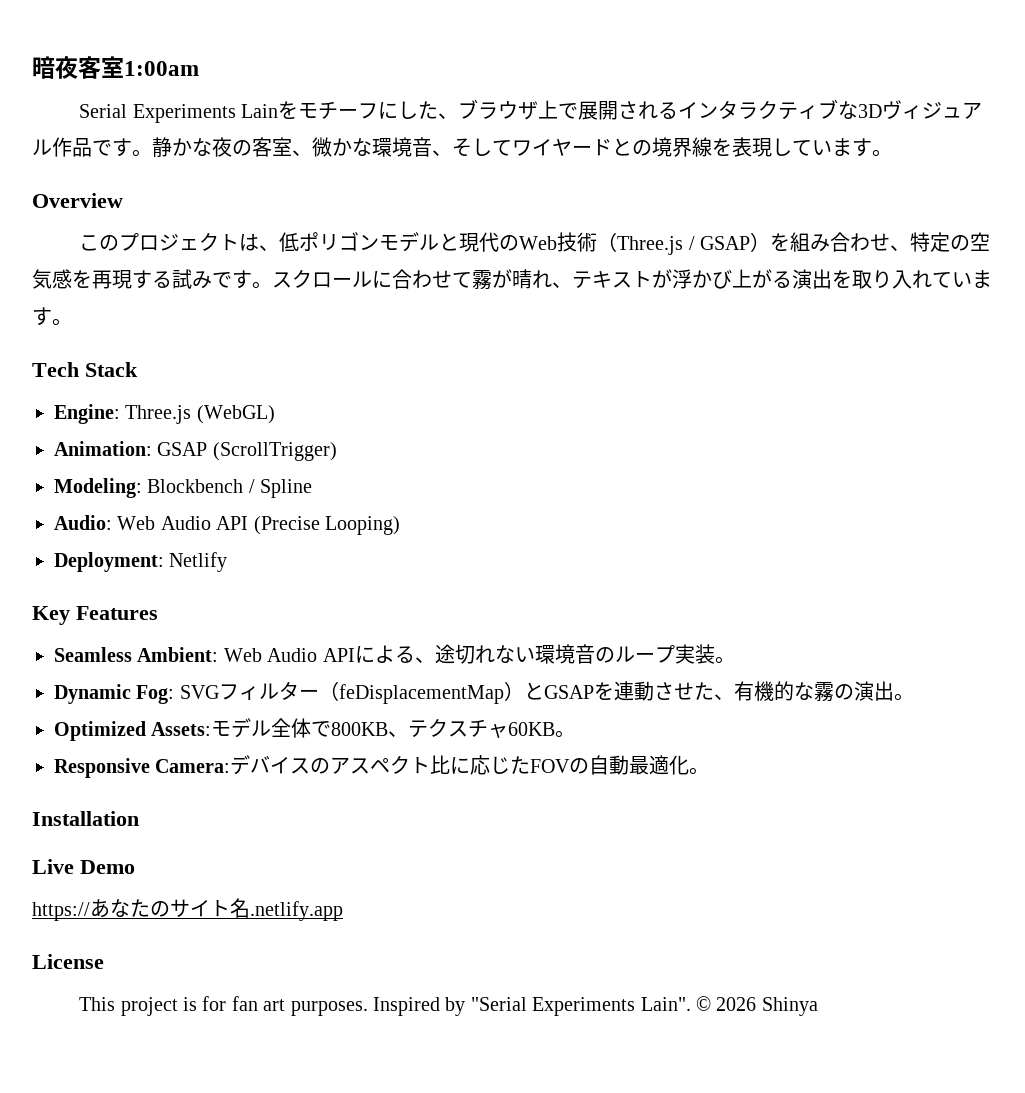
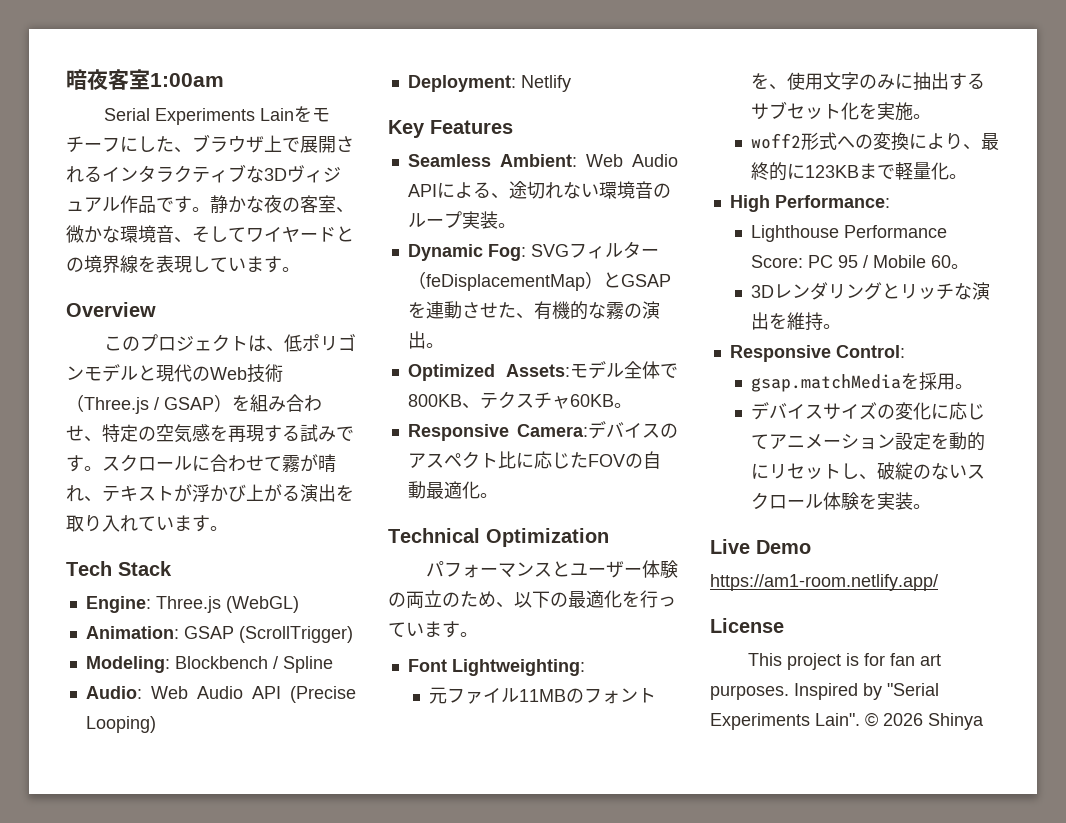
[32,811,139,826] [32,859,135,874] [32,898,343,921] Installation // Live Demo // https://あなたのサイト名.netlify.app -> [388,528,609,547] [425,560,678,579] [388,590,676,609] [388,621,478,638] [407,659,585,676] [428,687,656,704] [750,72,985,90] [750,101,931,121] [750,132,999,151] [750,162,967,181] [729,195,890,212] [750,225,947,242] [750,255,969,269] [750,282,990,300] [750,312,841,331] [729,345,905,362] [750,372,973,392] [750,402,985,420] [750,432,985,451] [750,462,985,480] [750,492,931,511] [710,539,811,554] [710,574,938,591] Technical Optimization // パフォーマンスとユーザー体験の両立のため、以下の最適化を行っています。 // Font Lightweighting: // 元ファイル11MBのフォントを、使用文字のみに抽出するサブセット化を実施。 // woff2形式への変換により、最終的に123KBまで軽量化。 // High Performance: // Lighthouse Performance Score: PC 95 / Mobile 60。 // 3Dレンダリングとリッチな演出を維持。 // Responsive Control: // gsap.matchMediaを採用。 // デバイスサイズの変化に応じてアニメーション設定を動的にリセットし、破綻のないスクロール体験を実装。 // Live Demo // https://am1-room.netlify.app/

